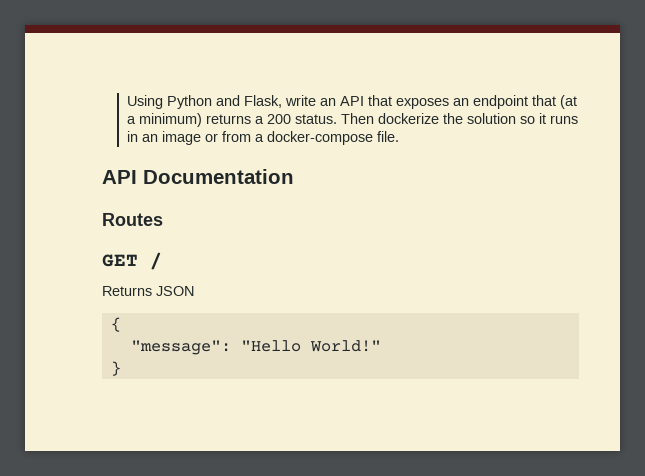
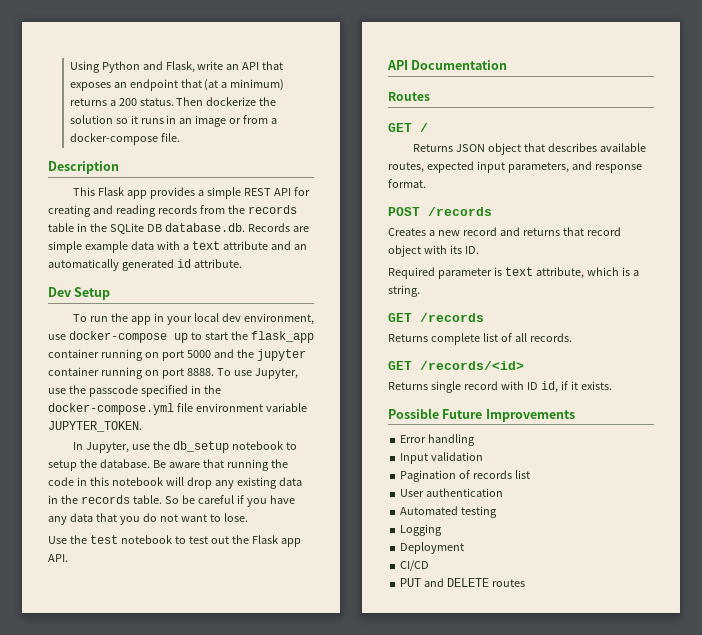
(400, 136) none -> [48,161,119,174] [73,187,310,199] [48,205,297,217] [48,223,309,234] [48,241,307,253] [48,259,242,271] [48,287,111,300] [73,313,314,325] [48,331,314,343] [48,349,306,361] [48,367,298,379] [48,385,221,397] [48,403,307,415] [48,421,142,432] [73,441,298,453] [48,459,288,471] [48,477,302,489] [48,495,295,507] [48,513,248,525] [48,535,301,547] [48,554,68,562] // Description // This Flask app provides a simple REST API for creating and reading records from the records table in the SQLite DB database.db. Records are simple example data with a text attribute and an automatically generated id attribute. // Dev Setup // To run the app in your local dev environment, use docker-compose up to start the flask_app container running on port 5000 and the jupyter container running on port 8888. To use Jupyter, use the passcode specified in the docker-compose.yml file environment variable JUPYTER_TOKEN. // In Jupyter, use the db_setup notebook to setup the database. Be aware that running the code in this notebook will drop any existing data in the records table. So be careful if you have any data that you do not want to lose. // Use the test notebook to test out the Flask app API.
[110,317,121,332] [130,340,381,355] [110,361,121,376] // { // "message": "Hello World!" // } -> [488,143,647,155] [388,161,642,173] [388,179,426,188] [388,207,492,216] [388,227,621,236] [388,245,479,257] [388,267,639,279] [388,285,420,297] [388,313,484,322] [388,333,572,345] [388,361,524,370] [388,381,612,393] [388,408,575,422] [400,434,476,446] [400,452,484,464] [400,470,531,482] [400,488,504,497] [400,506,498,518] [400,524,443,536] [400,542,465,554] [400,560,430,571] [400,578,526,587] object that describes available routes, expected input parameters, and response format. // POST /records // Creates a new record and returns that record object with its ID. // Required parameter is text attribute, which is a string. // GET /records // Returns complete list of all records. // GET /records/<id> // Returns single record with ID id, if it exists. // Possible Future Improvements // Error handling // Input validation // Pagination of records list // User authentication // Automated testing // Logging // Deployment // CI/CD // PUT and DELETE routes

